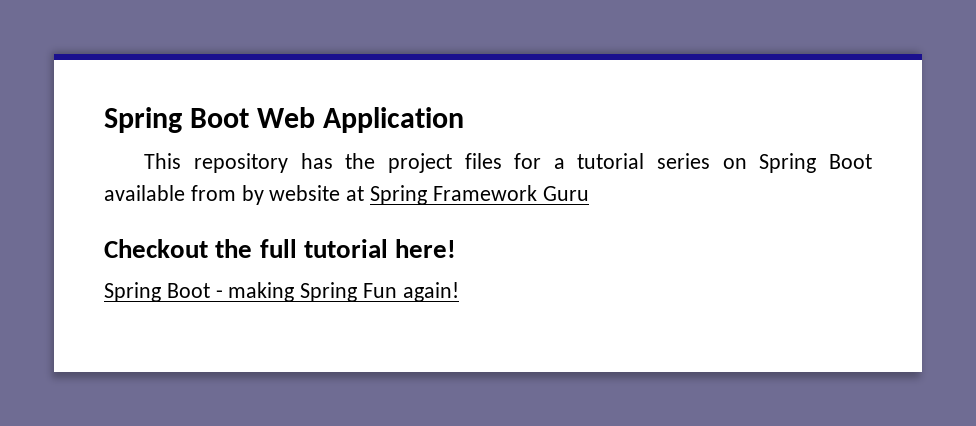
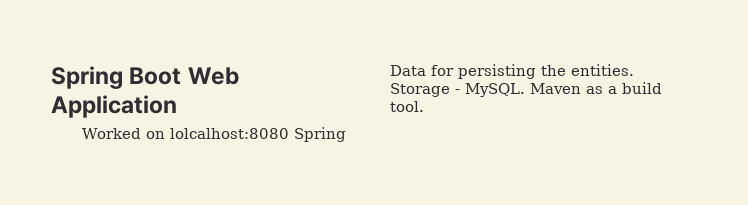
[144,153,872,173] [104,185,589,205] [104,239,457,258] [104,282,459,302] This repository has the project files for a tutorial series on Spring Boot available from by website at Spring Framework Guru // Checkout the full tutorial here! // Spring Boot - making Spring Fun again! -> [81,127,346,142] [390,64,634,79] [390,82,662,97] [390,101,424,112] Worked on lolcalhost:8080 Spring Data for persisting the entities. Storage - MySQL. Maven as a build tool.

